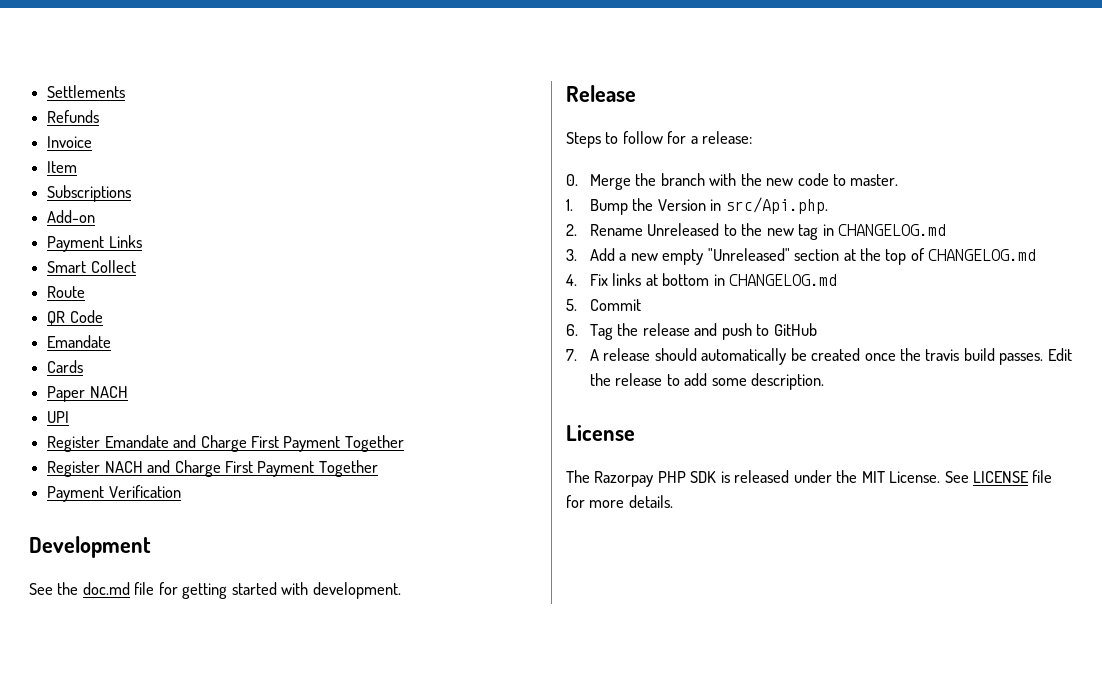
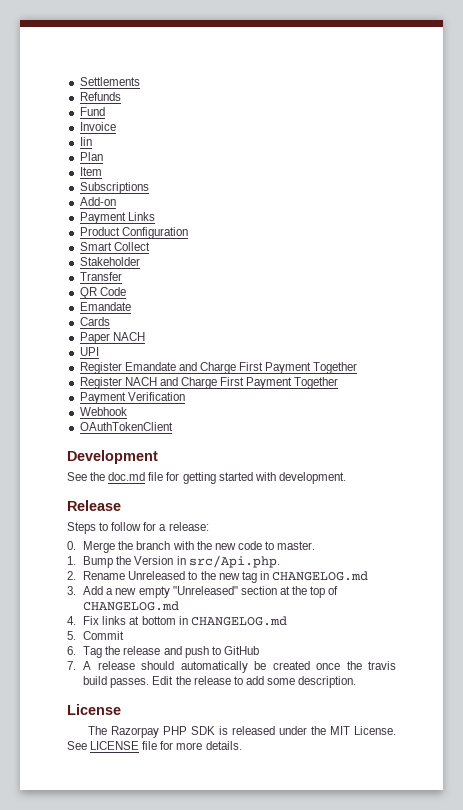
(100, 116) none -> [79,107,105,116] // Fund
(93, 142) none -> [79,137,92,146] [79,152,103,161] // Iin // Plan
(142, 241) none -> [79,227,188,239] // Product Configuration
[47,286,86,298] Route -> [79,257,140,266] [79,272,122,281] Stakeholder // Transfer
(181, 491) none -> [79,407,127,416] [79,422,173,431] // Webhook // OAuthTokenClient

